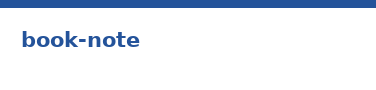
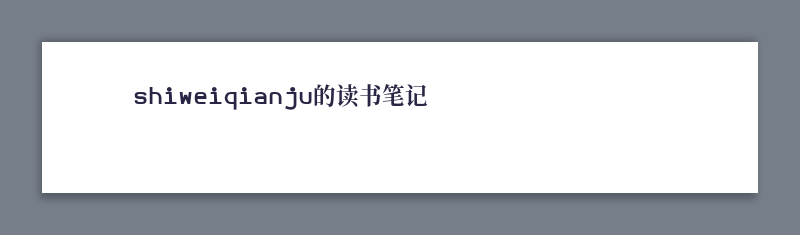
[21,31,140,47] book-note -> [133,84,428,110] shiweiqianju的读书笔记

